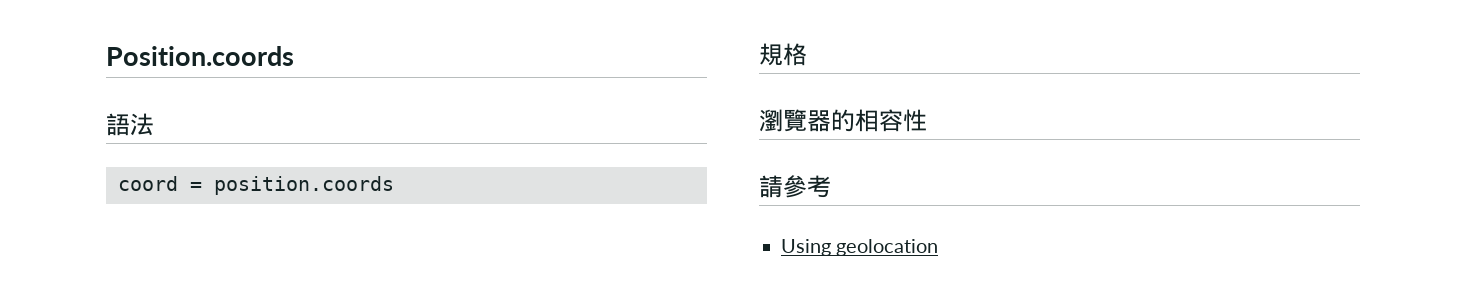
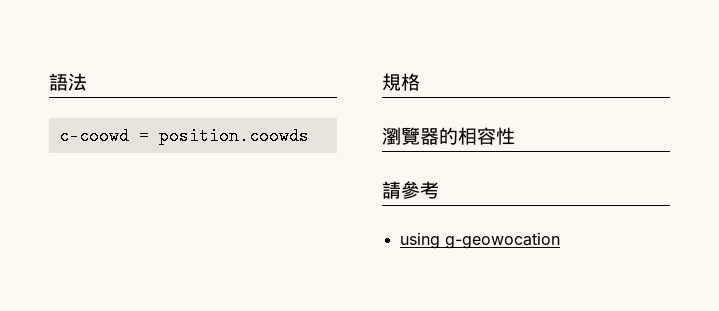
[106,46,294,66] Position.coords // -> (49, 82) none
[118,176,394,195] coord = position.coords -> [58,127,309,145] c-coowd = position.coowds
[781,239,939,256] Using geolocation -> [399,232,560,249] using g-geowocation

